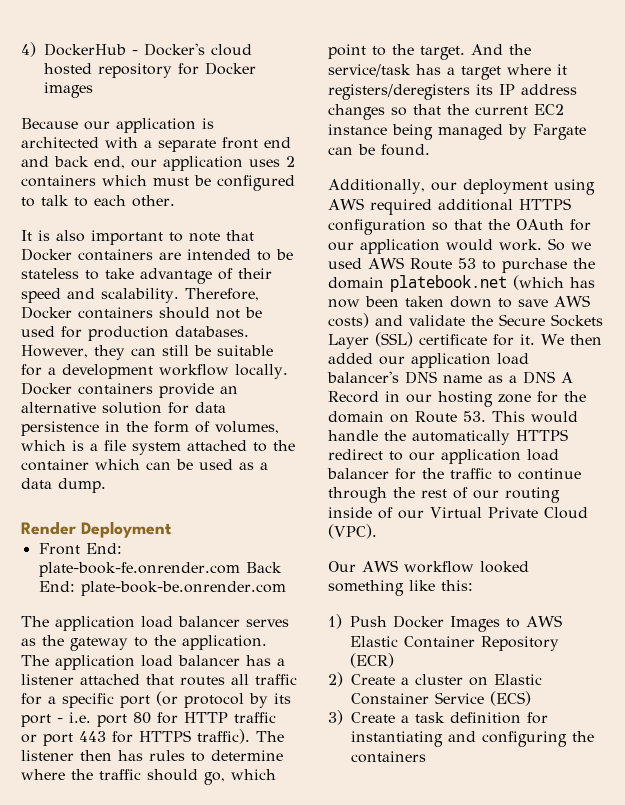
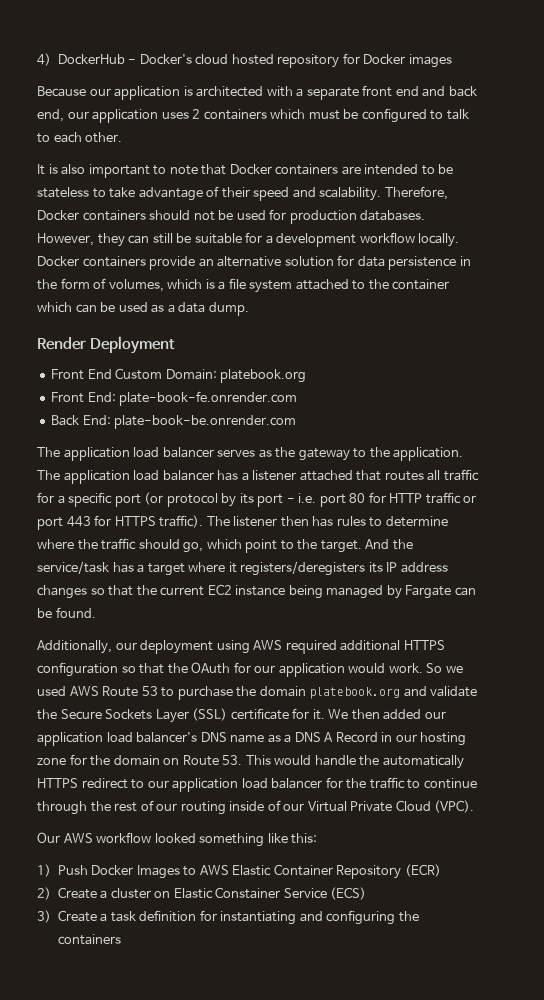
(172, 529) none -> [51,368,307,383] // Front End Custom Domain: platebook.org
(240, 569) none -> (298, 398) //
[390,275,595,292] [328,295,590,308] [328,313,369,328] platebook.net (which has now been taken down to save AWS costs) -> [309,687,401,699] platebook.org

